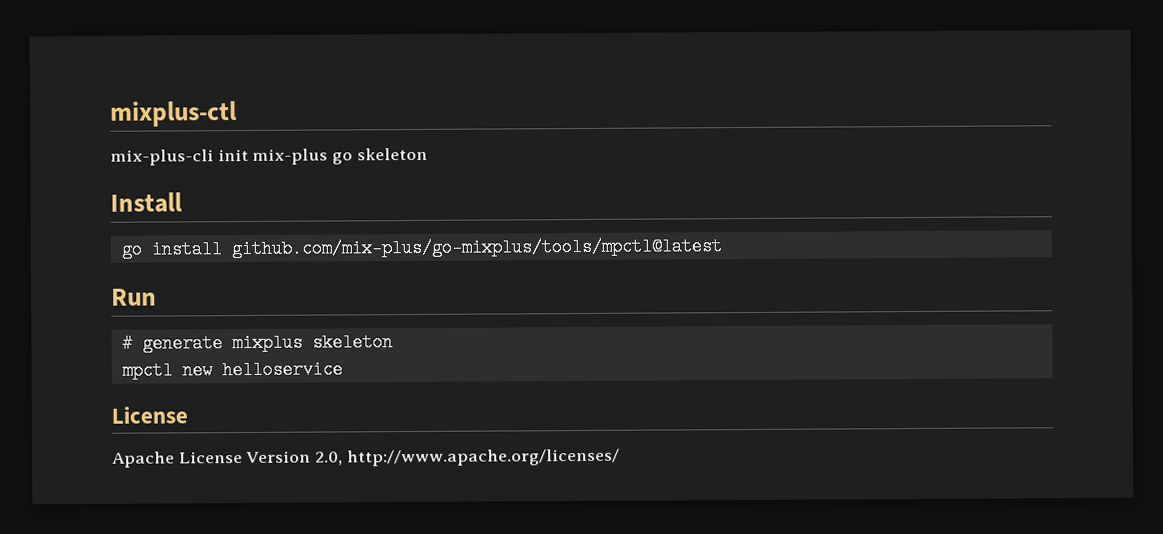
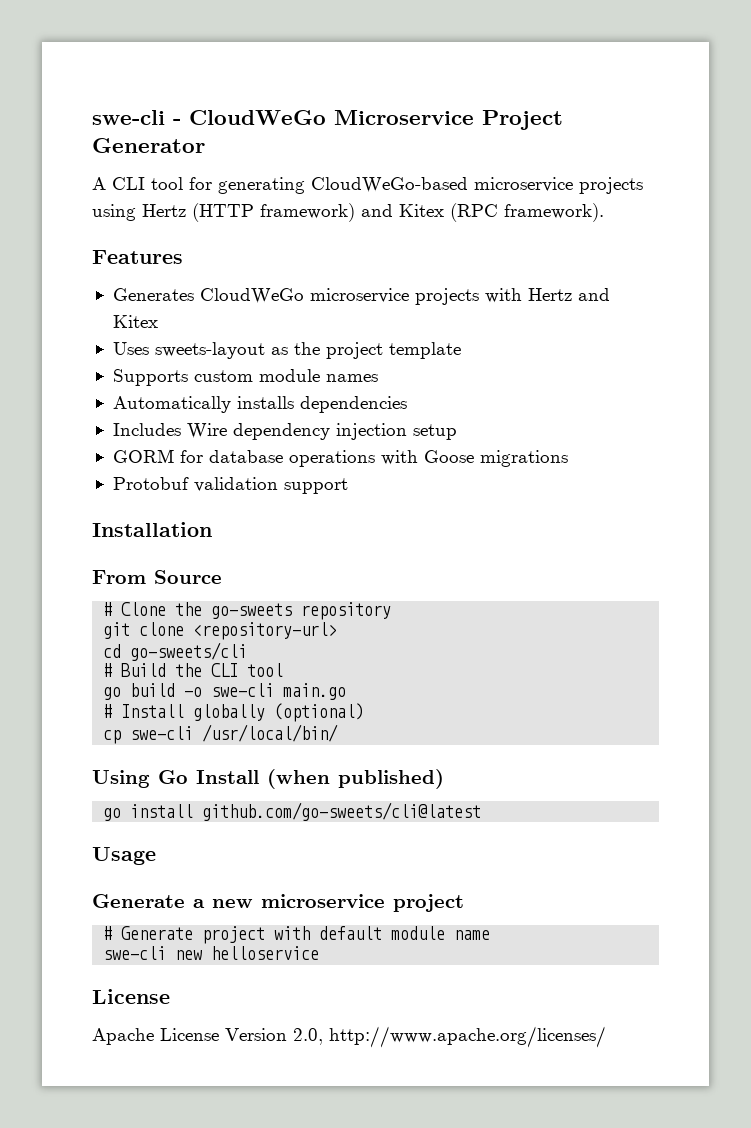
[110,101,237,127] [110,147,428,166] [110,192,182,213] [120,237,722,259] [111,288,157,306] [121,333,393,353] [121,361,173,380] mixplus-ctl // mix-plus-cli init mix-plus go skeleton // Install // go install github.com/mix-plus/go-mixplus/tools/mpctl@latest // Run // # generate mixplus skeleton // mpctl -> [92,110,563,130] [92,138,205,153] [92,177,643,194] [92,203,604,222] [92,250,183,264] [112,288,610,305] [112,315,158,328] [112,342,461,359] [112,369,378,386] [112,396,407,413] [112,423,457,440] [112,449,568,467] [112,477,348,494] [92,522,212,537] [92,570,222,584] [103,602,392,620] [103,622,338,640] [103,642,248,661] [103,663,284,677] [103,683,347,700] [103,703,365,722] [103,724,339,744] [92,769,444,789] [103,802,482,821] [92,847,156,865] [92,894,464,912] [103,926,491,944] [103,946,167,960] swe-cli - CloudWeGo Microservice Project Generator // A CLI tool for generating CloudWeGo-based microservice projects using Hertz (HTTP framework) and Kitex (RPC framework). // Features // Generates CloudWeGo microservice projects with Hertz and Kitex // Uses sweets-layout as the project template // Supports custom module names // Automatically installs dependencies // Includes Wire dependency injection setup // GORM for database operations with Goose migrations // Protobuf validation support // Installation // From Source // # Clone the go-sweets repository // git clone <repository-url> // cd go-sweets/cli // # Build the CLI tool // go build -o swe-cli main.go // # Install globally (optional) // cp swe-cli /usr/local/bin/ // Using Go Install (when published) // go install github.com/go-sweets/cli@latest // Usage // Generate a new microservice project // # Generate project with default module name // swe-cli

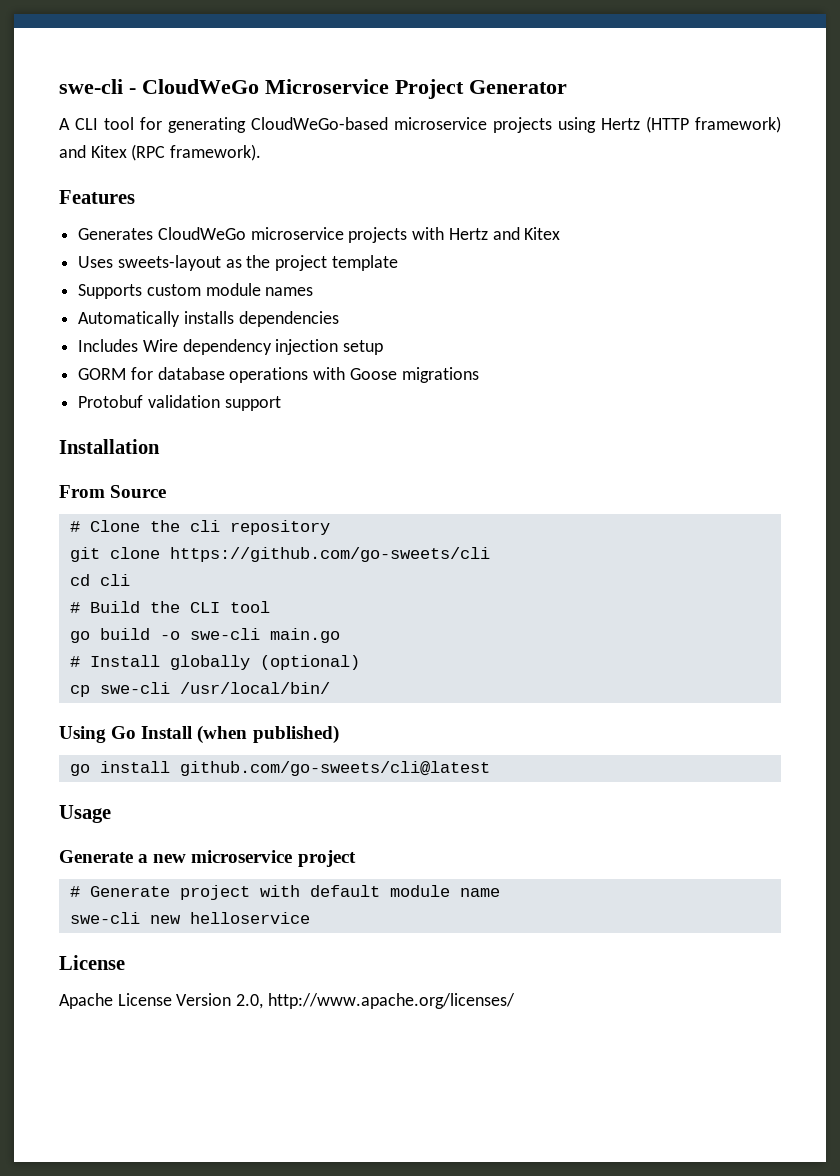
[211,603,293,619] go-sweets -> [189,520,220,532] cli
[193,622,338,640] <repository-url> -> [169,547,490,562] https://github.com/go-sweets/cli
[130,642,248,661] go-sweets/cli -> [99,574,130,586] cli

